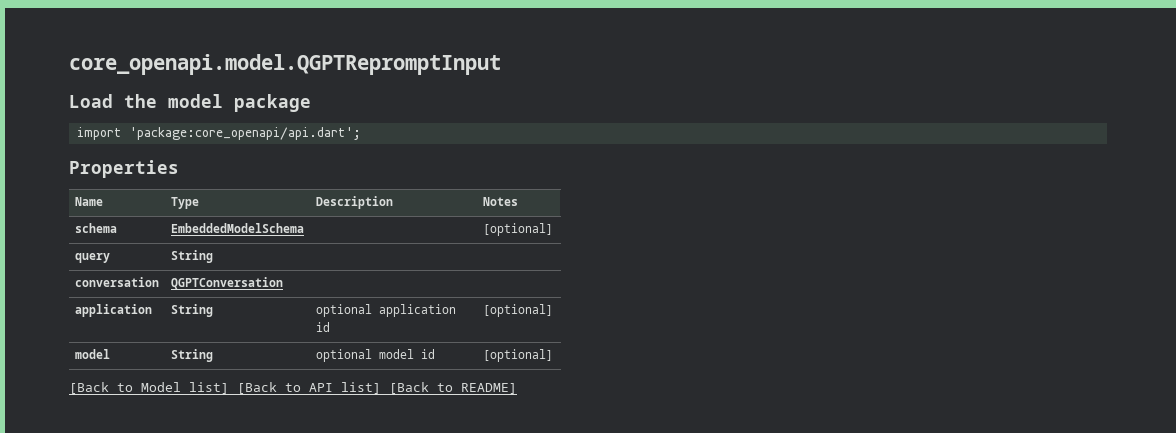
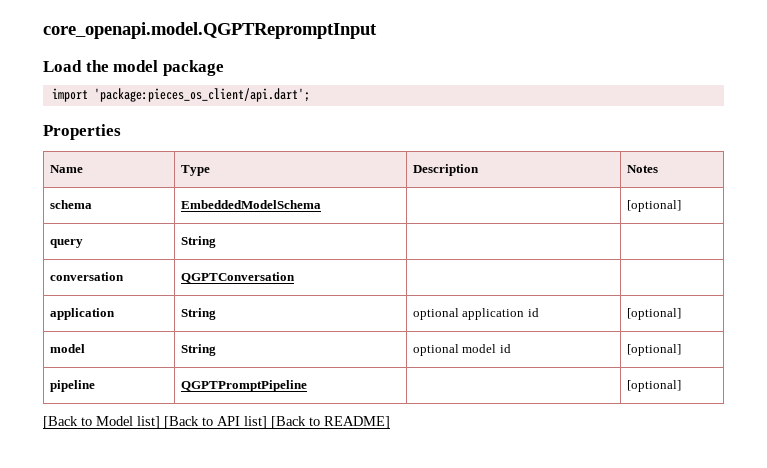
[129,127,361,140] 'package:core_openapi/api.dart'; -> [93,88,310,102] 'package:pieces_os_client/api.dart';
(553, 355) none -> [49,380,95,392] [180,380,307,392] [626,380,681,392] // pipeline | QGPTPromptPipeline | | [optional]

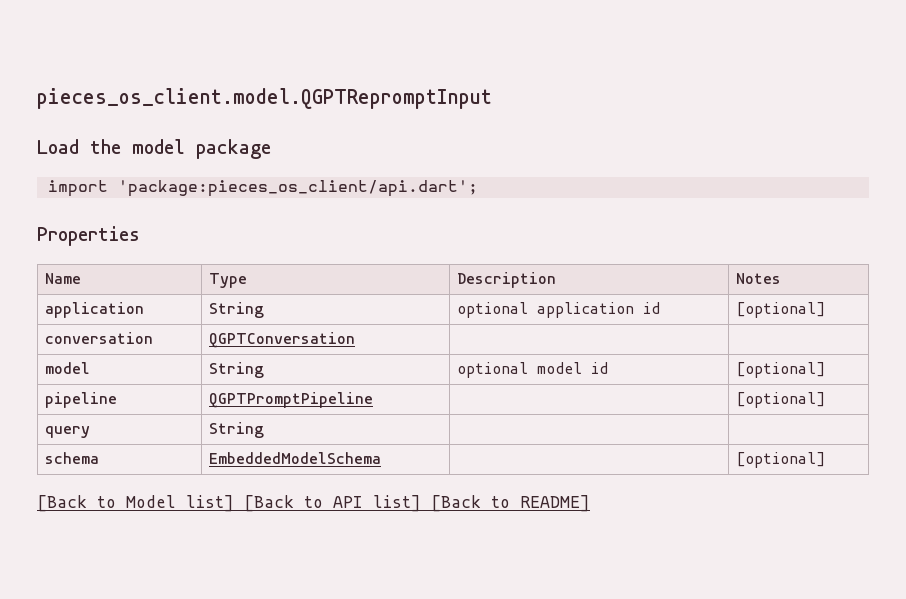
[43,22,377,39] core_openapi.model.QGPTRepromptInput -> [37,88,492,109] pieces_os_client.model.QGPTRepromptInput
[49,200,92,209] [180,200,321,209] [626,200,681,212] [49,239,83,248] [180,236,216,248] [49,272,124,281] [180,272,295,283] // schema | EmbeddedModelSchema | | [optional] // query | String | | // conversation | QGPTConversation | | -> (782, 278) none
(681, 314) none -> [45,332,154,344] [209,332,356,348] // conversation | QGPTConversation | |
(681, 386) none -> [45,426,91,438] [209,422,265,438] [45,452,100,464] [209,452,382,464] [736,452,826,468] // query | String | | // schema | EmbeddedModelSchema | | [optional]

